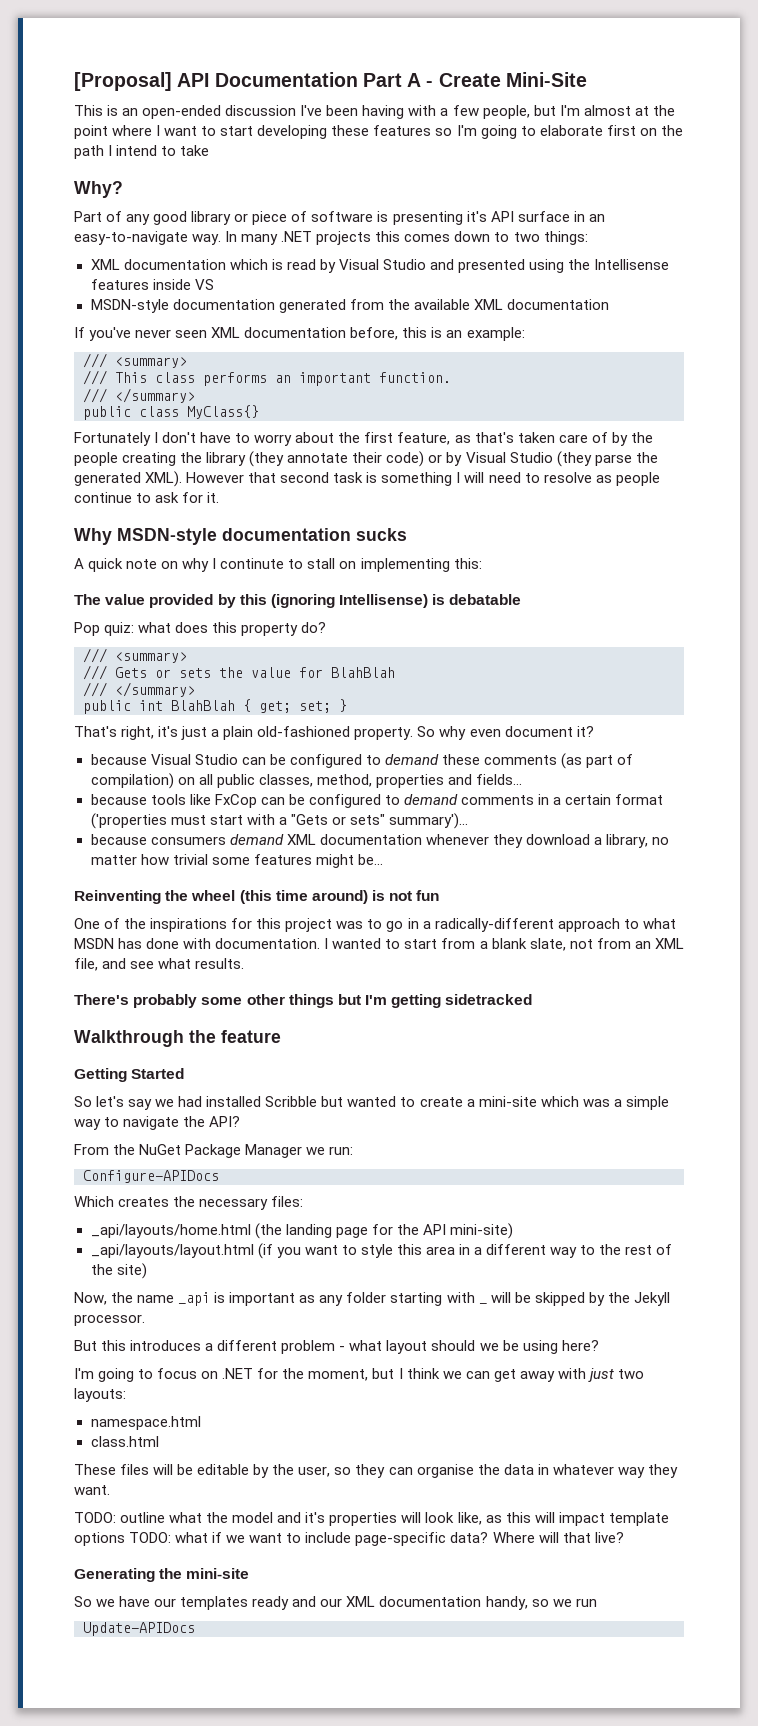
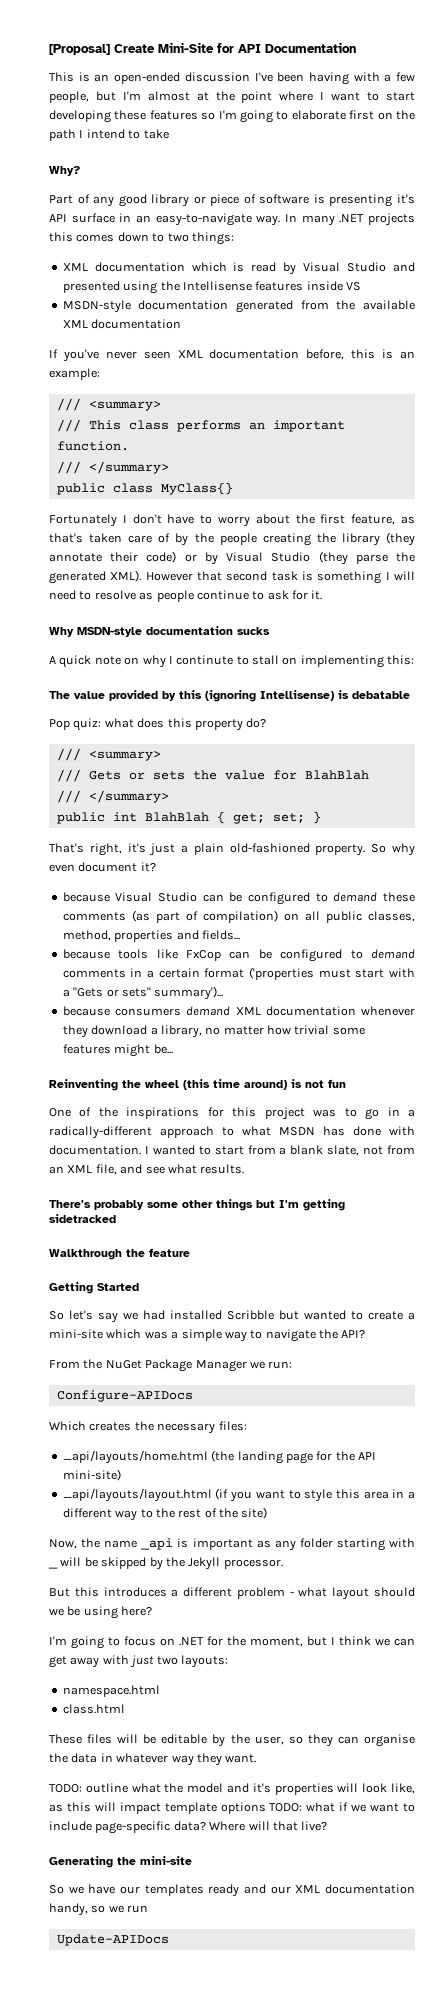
(172, 81) none -> [114,42,234,53] Create Mini-Site for
[362,72,587,87] Part A - Create Mini-Site -> (356, 47) none

